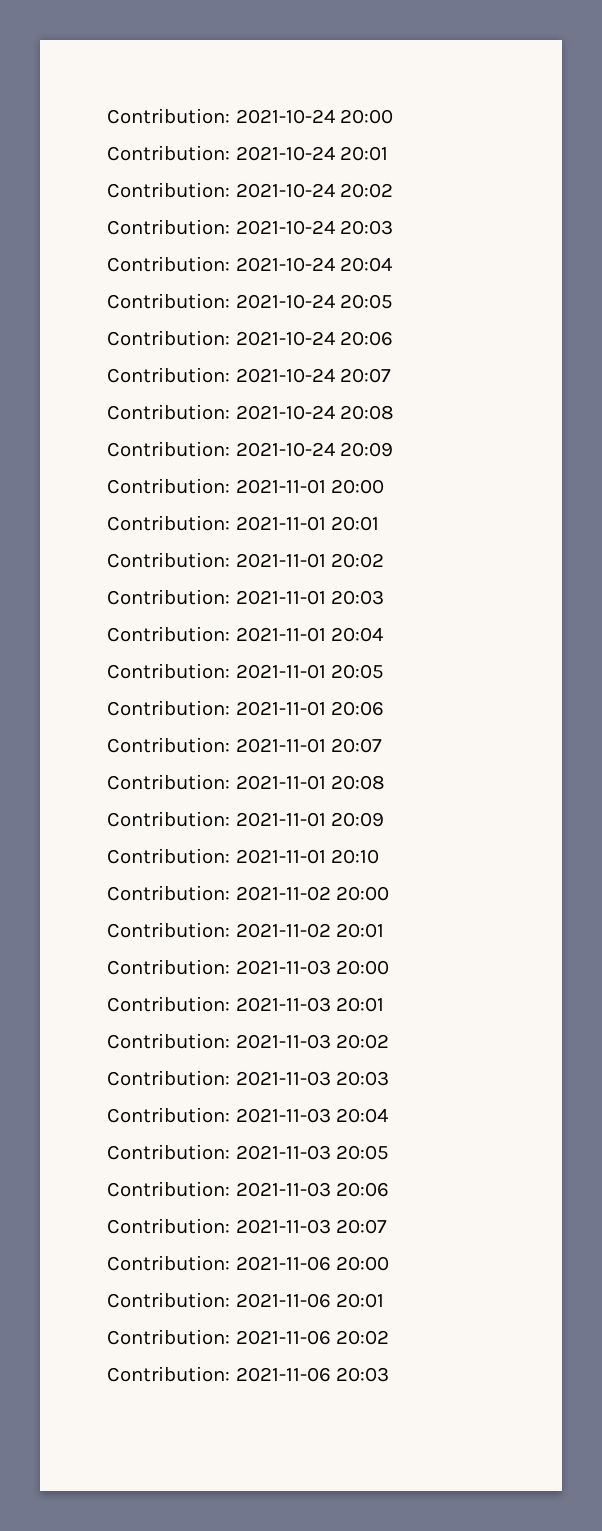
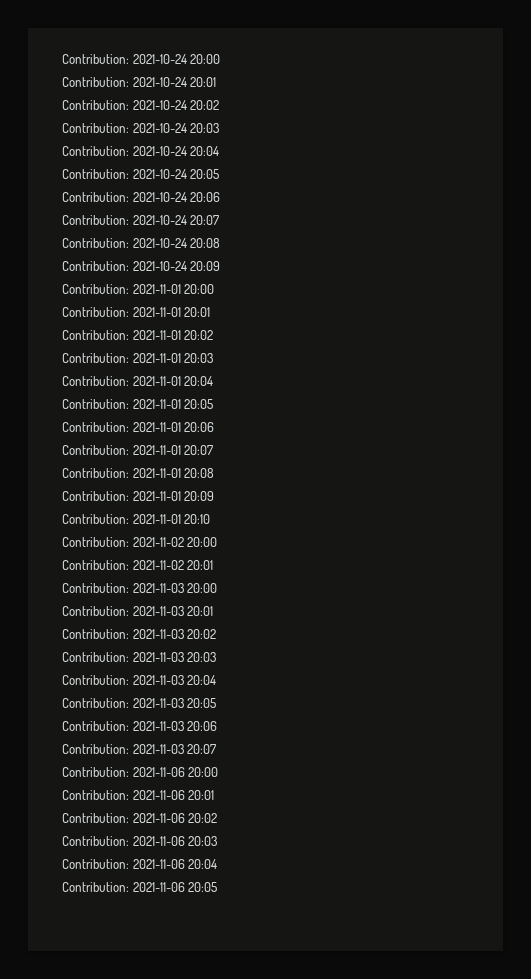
(390, 1374) none -> [62,859,218,869] [62,882,218,892] // Contribution: 2021-11-06 20:04 // Contribution: 2021-11-06 20:05

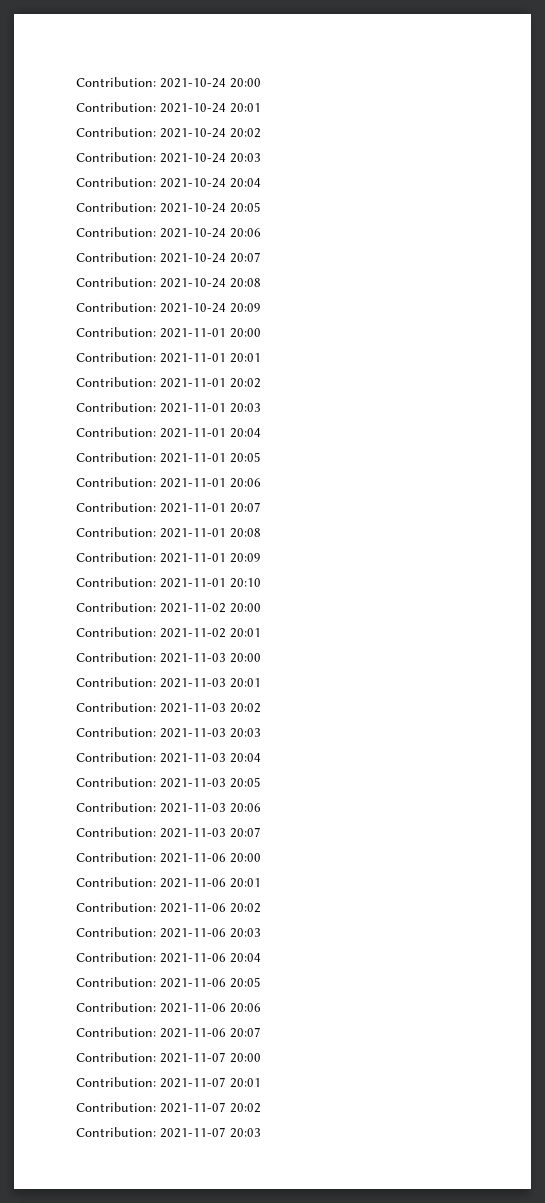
(218, 887) none -> [76,1002,261,1013] [76,1027,261,1038] [76,1052,261,1063] [76,1077,261,1088] [76,1102,261,1113] [76,1127,261,1138] // Contribution: 2021-11-06 20:06 // Contribution: 2021-11-06 20:07 // Contribution: 2021-11-07 20:00 // Contribution: 2021-11-07 20:01 // Contribution: 2021-11-07 20:02 // Contribution: 2021-11-07 20:03

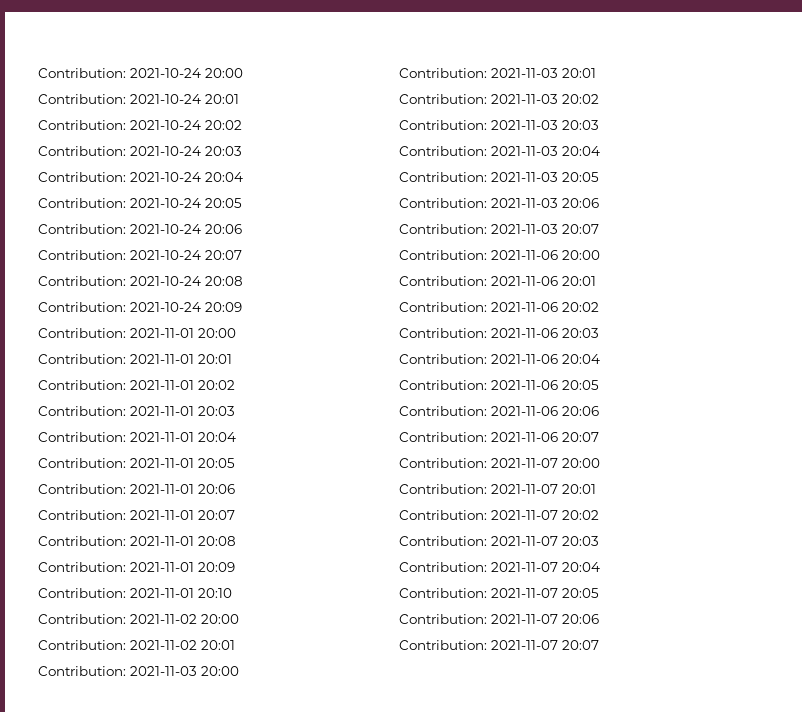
(261, 1133) none -> [399,562,600,572] [399,588,599,598] [399,614,599,624] [399,640,599,650] // Contribution: 2021-11-07 20:04 // Contribution: 2021-11-07 20:05 // Contribution: 2021-11-07 20:06 // Contribution: 2021-11-07 20:07

